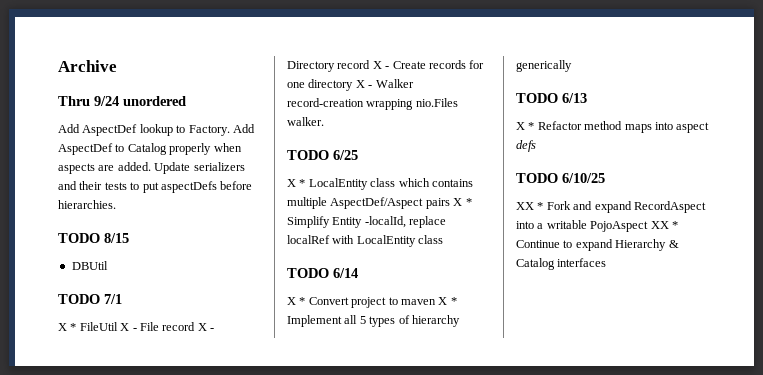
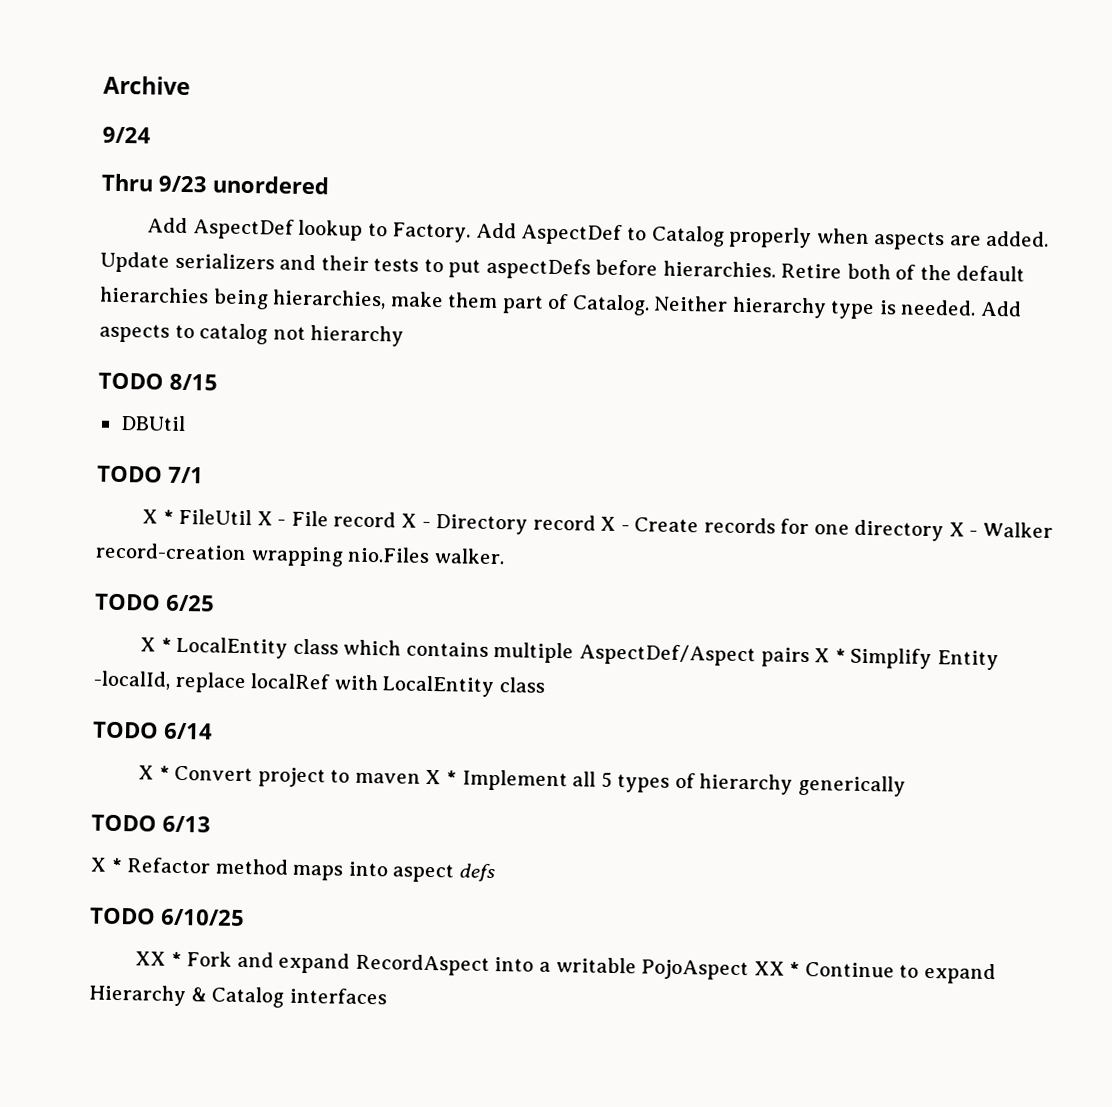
(117, 66) none -> [102,126,151,144] // 9/24
[94,96,119,106] 9/24 -> [158,175,208,193] 9/23
(116, 204) none -> [780,263,1026,282] [99,286,1022,320] [99,323,405,347] Retire both of the default hierarchies being hierarchies, make them part of Catalog. Neither hierarchy type is needed. Add aspects to catalog not hierarchy

